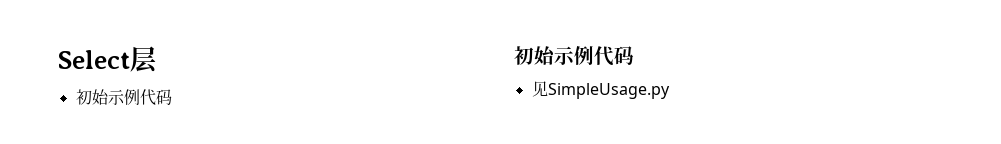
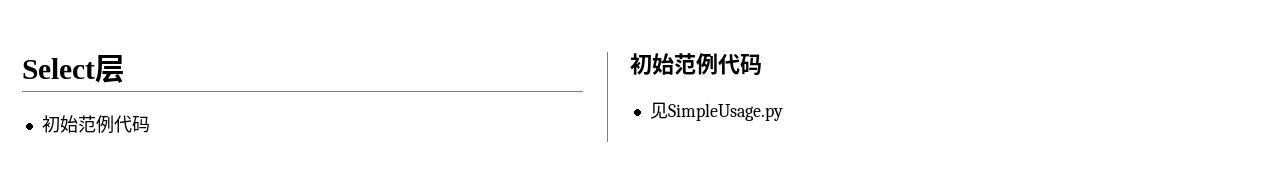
[107,89,125,105] 示 -> [77,115,96,133] 范
[554,46,575,65] 示 -> [674,53,696,75] 范

